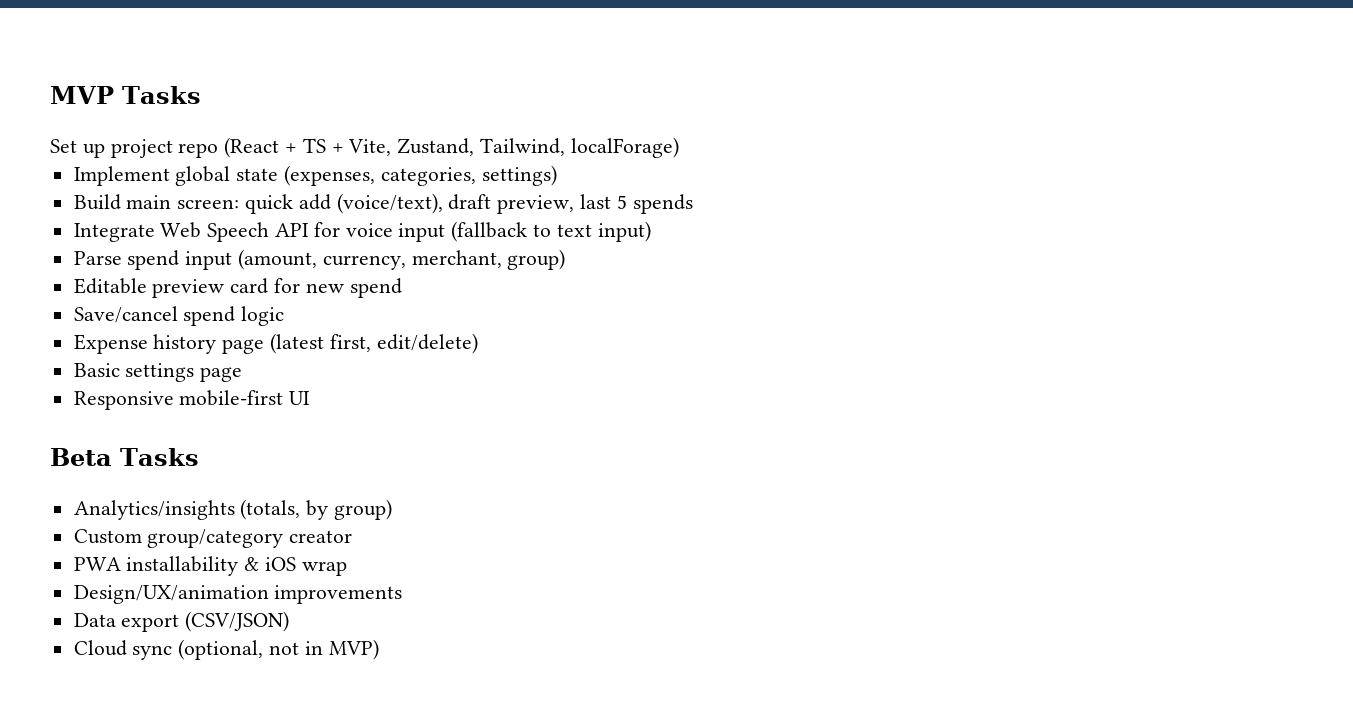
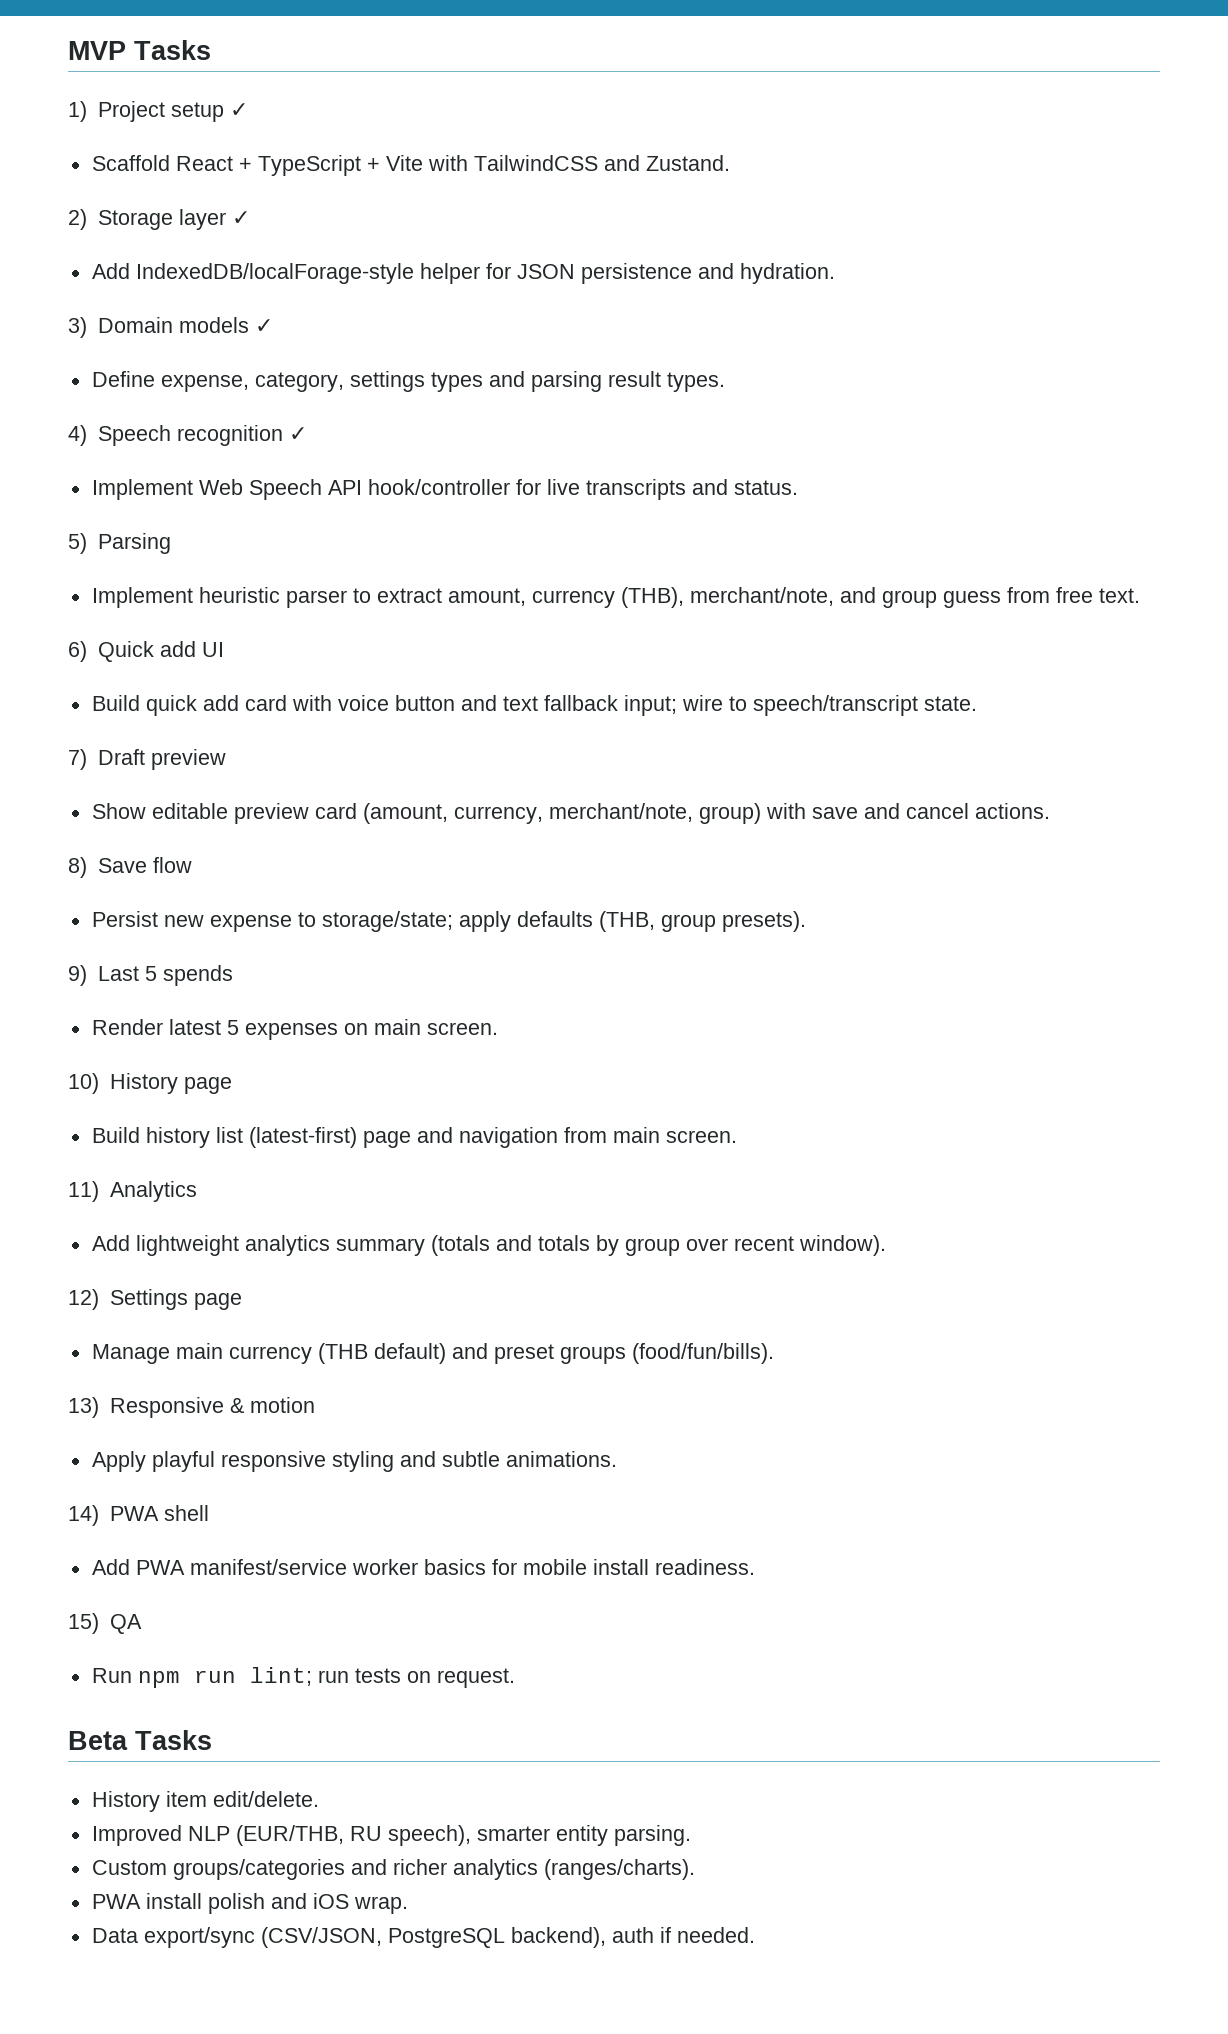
[50,137,679,158] [73,165,557,186] [73,193,693,214] [73,221,651,242] [73,249,566,270] [73,278,402,298] [73,306,285,326] [73,333,478,354] [73,363,243,382] [73,390,311,410] [50,448,199,466] [73,499,393,520] [73,529,353,548] [73,556,347,576] [73,585,403,604] [73,611,290,632] [73,639,379,660] Set up project repo (React + TS + Vite, Zustand, Tailwind, localForage) // Implement global state (expenses, categories, settings) // Build main screen: quick add (voice/text), draft preview, last 5 spends // Integrate Web Speech API for voice input (fallback to text input) // Parse spend input (amount, currency, merchant, group) // Editable preview card for new spend // Save/cancel spend logic // Expense history page (latest first, edit/delete) // Basic settings page // Responsive mobile-first UI // Beta Tasks // Analytics/insights (totals, by group) // Custom group/category creator // PWA installability & iOS wrap // Design/UX/animation improvements // Data export (CSV/JSON) // Cloud sync (optional, not in MVP) -> [68,101,248,122] [91,155,730,176] [68,209,250,230] [91,263,835,284] [68,317,273,338] [91,371,725,392] [68,425,307,446] [91,479,798,500] [68,533,171,554] [91,587,1140,608] [68,641,224,662] [91,695,977,716] [68,749,226,770] [91,803,1050,824] [68,857,192,878] [91,911,806,932] [68,965,233,986] [91,1019,498,1040] [68,1073,232,1094] [91,1127,737,1148] [68,1181,197,1202] [91,1235,886,1256] [68,1289,242,1310] [91,1343,774,1364] [68,1397,315,1418] [91,1451,617,1472] [68,1505,209,1526] [91,1559,755,1575] [68,1613,142,1634] [91,1667,515,1688] [68,1730,212,1750] [91,1791,319,1812] [91,1825,691,1846] [91,1859,695,1880] [91,1893,408,1914] [91,1927,755,1948] 1) Project setup ✓ // Scaffold React + TypeScript + Vite with TailwindCSS and Zustand. // 2) Storage layer ✓ // Add IndexedDB/localForage-style helper for JSON persistence and hydration. // 3) Domain models ✓ // Define expense, category, settings types and parsing result types. // 4) Speech recognition ✓ // Implement Web Speech API hook/controller for live transcripts and status. // 5) Parsing // Implement heuristic parser to extract amount, currency (THB), merchant/note, and group guess from free text. // 6) Quick add UI // Build quick add card with voice button and text fallback input; wire to speech/transcript state. // 7) Draft preview // Show editable preview card (amount, currency, merchant/note, group) with save and cancel actions. // 8) Save flow // Persist new expense to storage/state; apply defaults (THB, group presets). // 9) Last 5 spends // Render latest 5 expenses on main screen. // 10) History page // Build history list (latest-first) page and navigation from main screen. // 11) Analytics // Add lightweight analytics summary (totals and totals by group over recent window). // 12) Settings page // Manage main currency (THB default) and preset groups (food/fun/bills). // 13) Responsive & motion // Apply playful responsive styling and subtle animations. // 14) PWA shell // Add PWA manifest/service worker basics for mobile install readiness. // 15) QA // Run npm run lint; run tests on request. // Beta Tasks // History item edit/delete. // Improved NLP (EUR/THB, RU speech), smarter entity parsing. // Custom groups/categories and richer analytics (ranges/charts). // PWA install polish and iOS wrap. // Data export/sync (CSV/JSON, PostgreSQL backend), auth if needed.

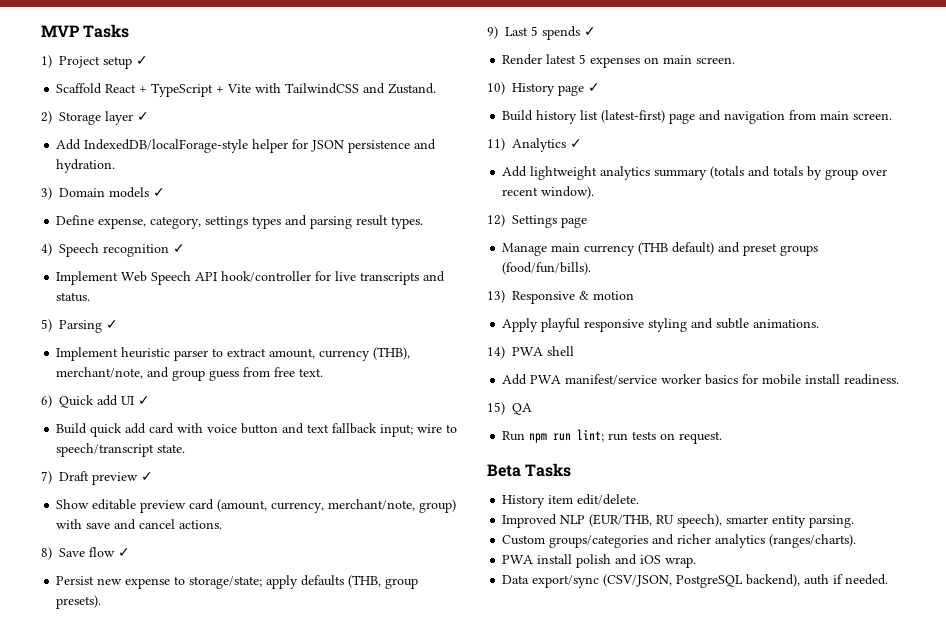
(171, 543) none -> [106,320,118,329] ✓
(224, 649) none -> [138,396,150,405] ✓
(226, 759) none -> [141,472,153,481] ✓
(192, 865) none -> [118,548,130,557] ✓
(233, 975) none -> [584,27,596,36] ✓
(232, 1085) none -> [588,83,600,92] ✓
(197, 1191) none -> [570,139,582,148] ✓

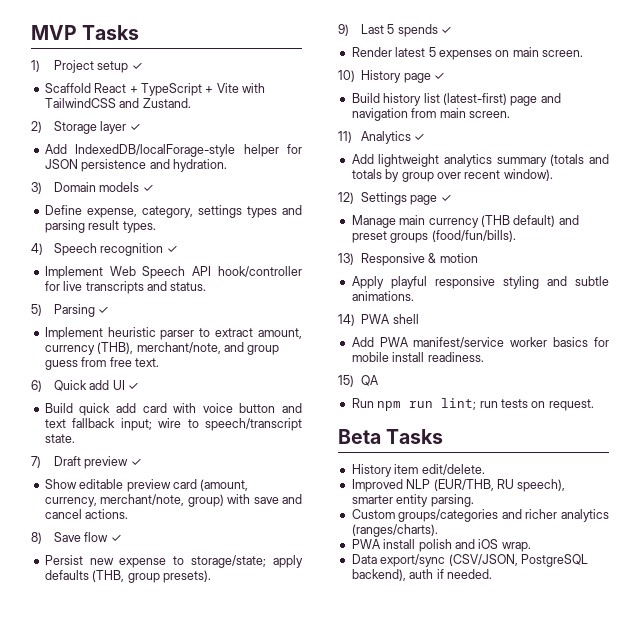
(587, 222) none -> [440,194,452,202] ✓

